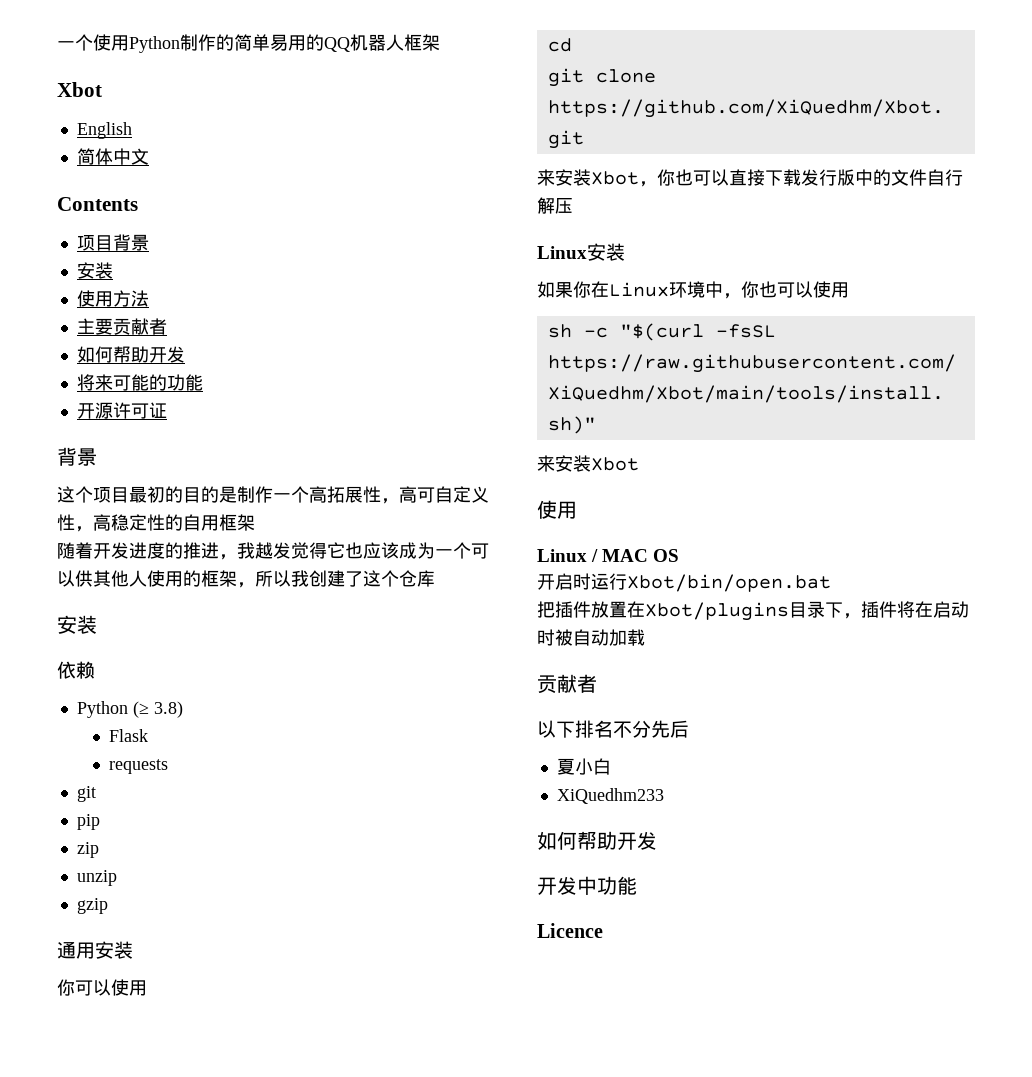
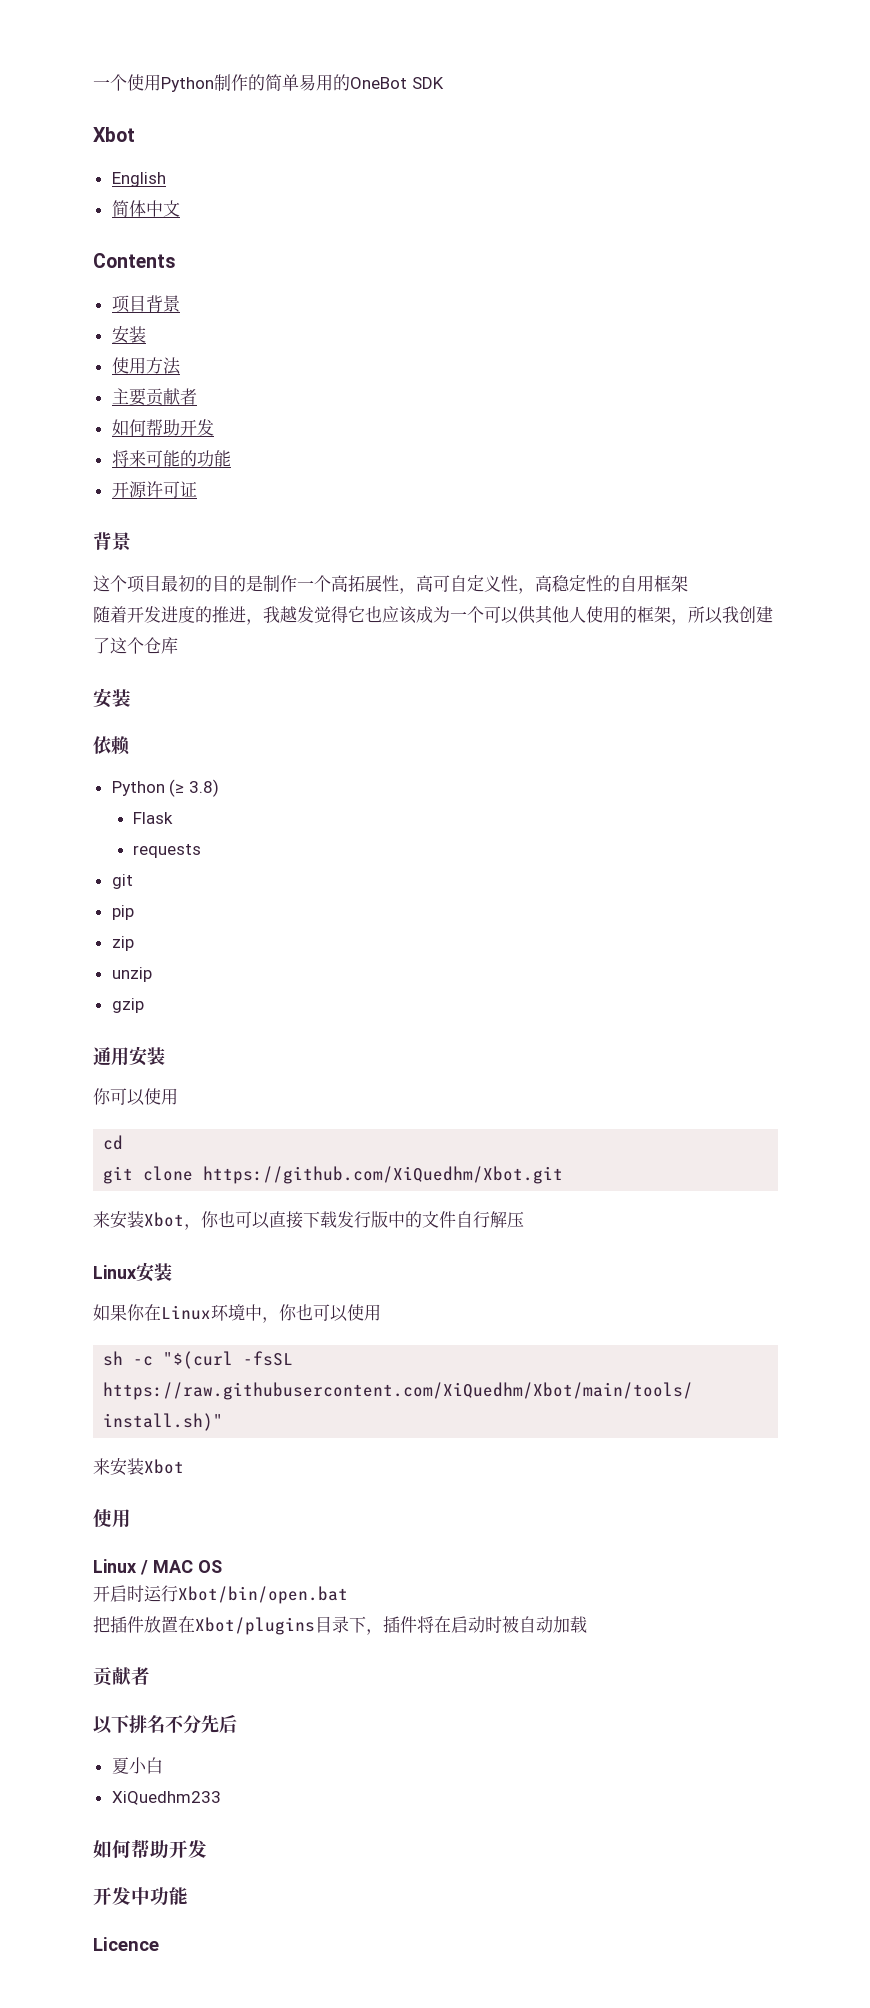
[324,34,440,52] QQ机器人框架 -> [350,77,444,89] OneBot SDK

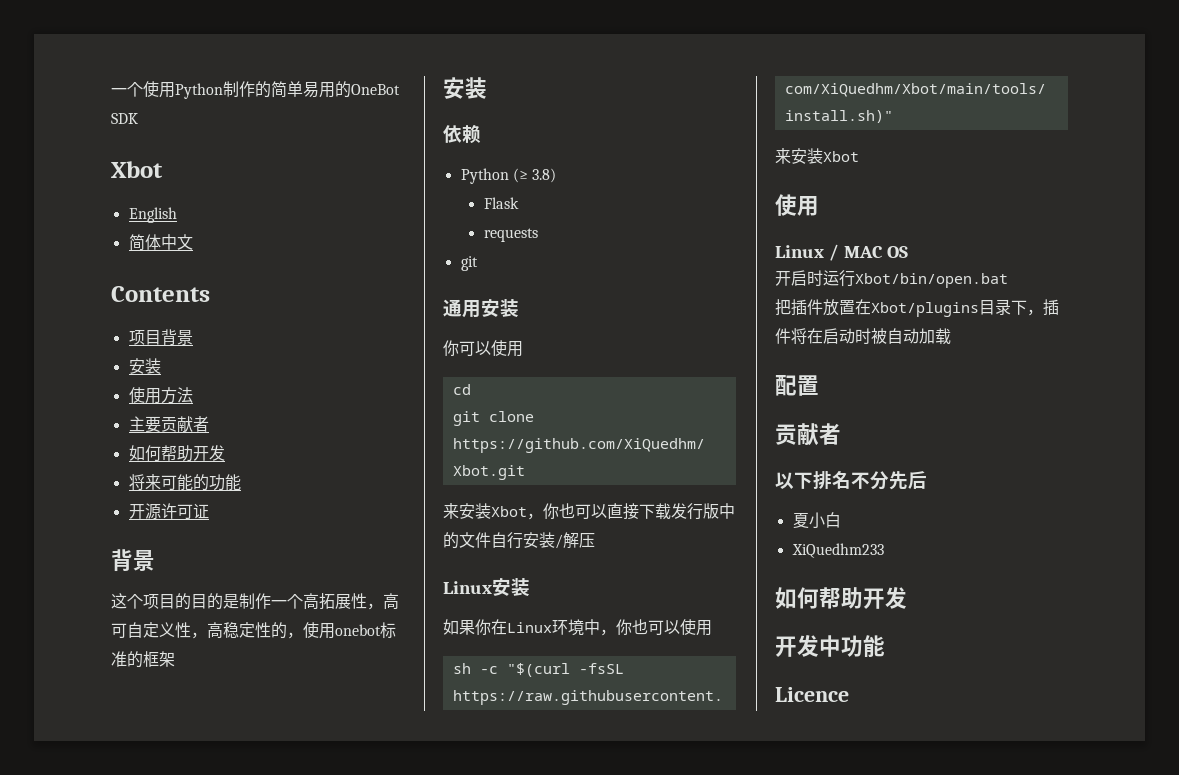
[161,575,195,592] 最初 -> (175, 601) none
[620,575,688,592] [93,605,773,625] [93,637,178,654] 自用框架 // 随着开发进度的推进，我越发觉得它也应该成为一个可以供其他人使用的框架，所以我创建了这个仓库 -> [287,622,396,639] [111,651,175,668] ，使用onebot标准的框架
[111,905,134,920] [111,936,134,951] [111,967,152,982] [111,998,144,1013] // pip // zip // unzip // gzip -> (478, 263) none
(490, 1219) none -> [523,532,563,549] 安装/
(587, 1624) none -> [775,375,819,396] // 配置

